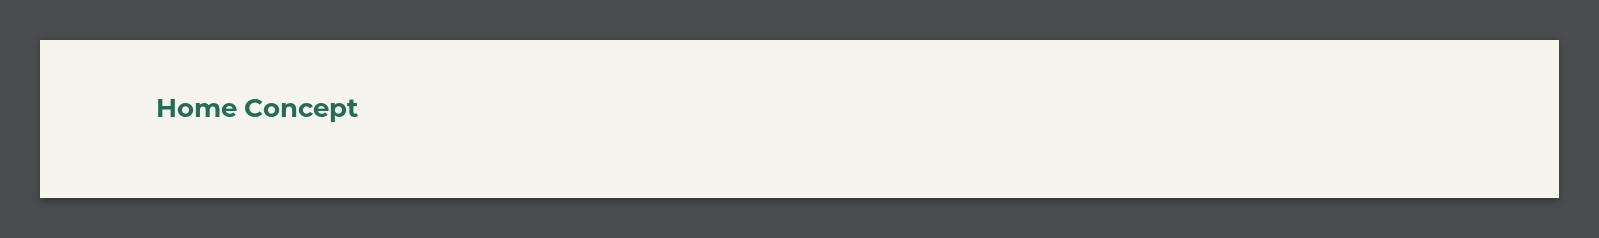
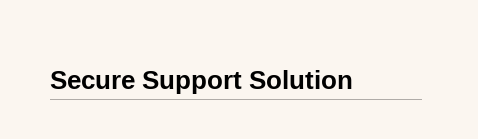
[156,99,359,122] Home Concept -> [50,70,354,94] Secure Support Solution

